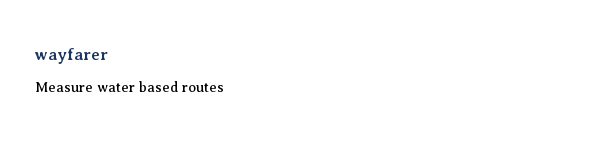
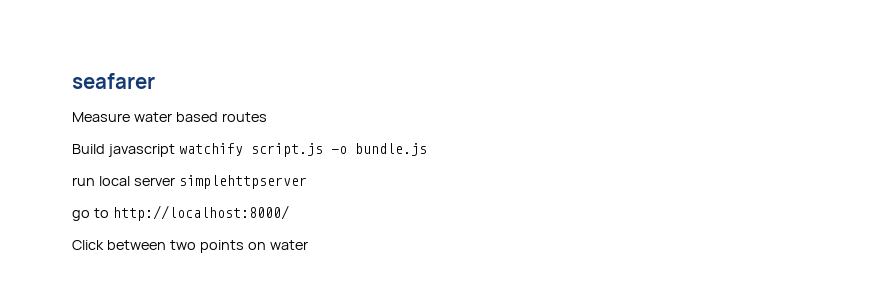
[34,48,108,64] wayfarer -> [72,73,155,89] seafarer
(224, 87) none -> [72,143,427,157] [72,175,307,189] [72,205,289,221] [72,240,308,253] // Build javascript watchify script.js -o bundle.js // run local server simplehttpserver // go to http://localhost:8000/ // Click between two points on water

